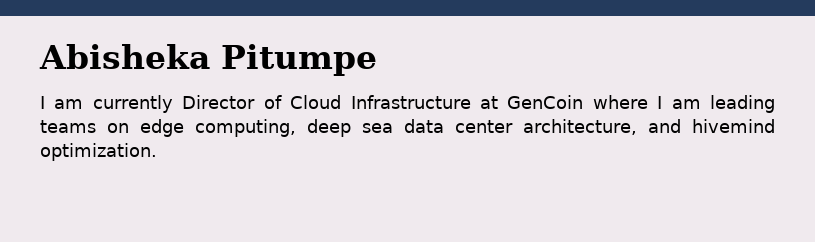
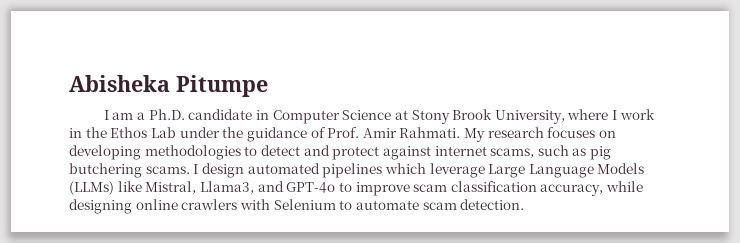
[92,95,775,113] [40,119,775,137] [40,143,157,161] currently Director of Cloud Infrastructure at GenCoin where I am leading teams on edge computing, deep sea data center architecture, and hivemind optimization. -> [136,109,655,124] [69,127,617,142] [69,145,612,160] [69,163,645,178] [69,181,644,196] [69,199,525,214] a Ph.D. candidate in Computer Science at Stony Brook University, where I work in the Ethos Lab under the guidance of Prof. Amir Rahmati. My research focuses on developing methodologies to detect and protect against internet scams, such as pig butchering scams. I design automated pipelines which leverage Large Language Models (LLMs) like Mistral, Llama3, and GPT‑4o to improve scam classification accuracy, while designing online crawlers with Selenium to automate scam detection.

